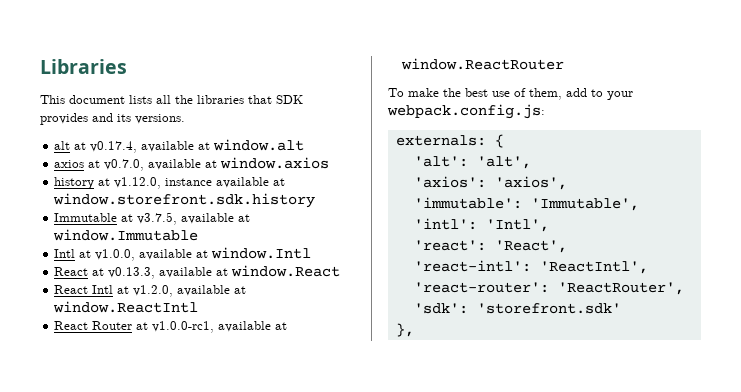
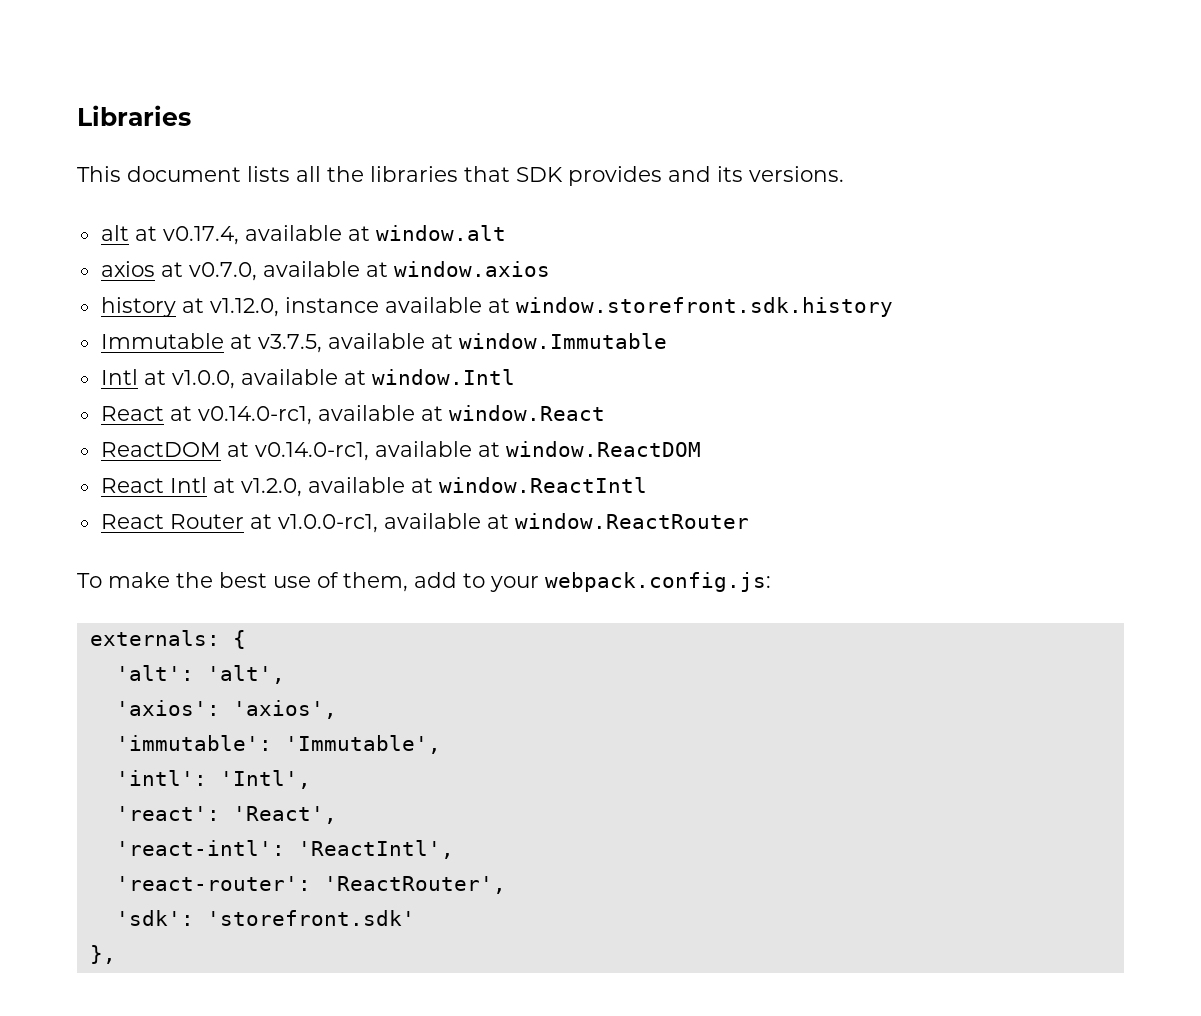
[108,267,156,279] v0.13.3, -> [197,406,312,425] v0.14.0-rc1,
(341, 271) none -> [100,441,701,461] // ReactDOM at v0.14.0-rc1, available at window.ReactDOM

